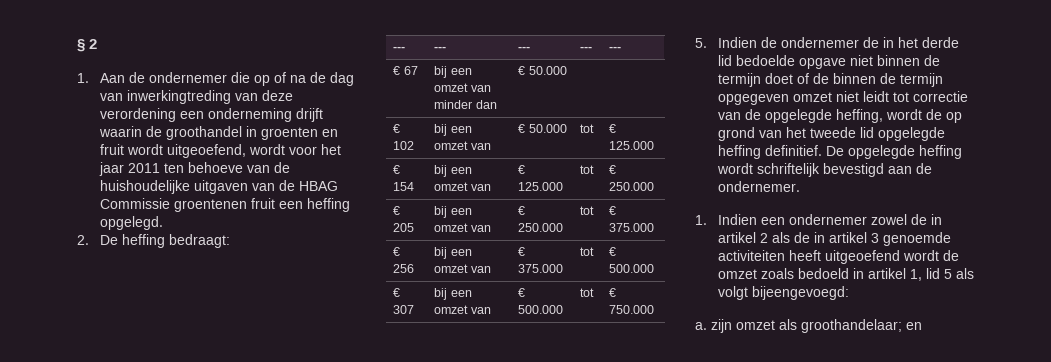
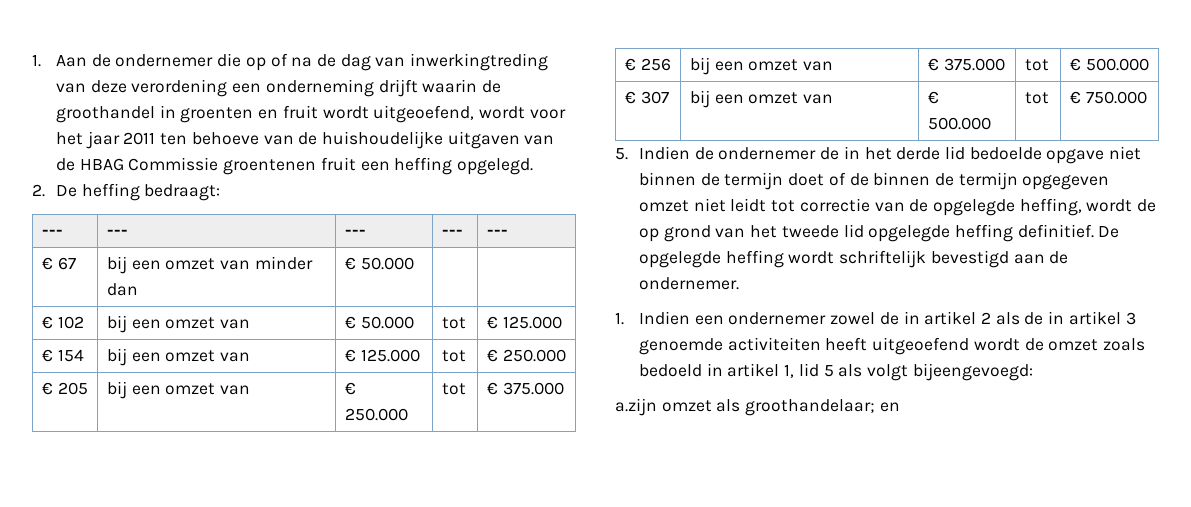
[77,39,98,52] § 2 // -> (32, 60) none
[695,319,732,333] a. zijn -> [615,398,657,416] a.zijn

